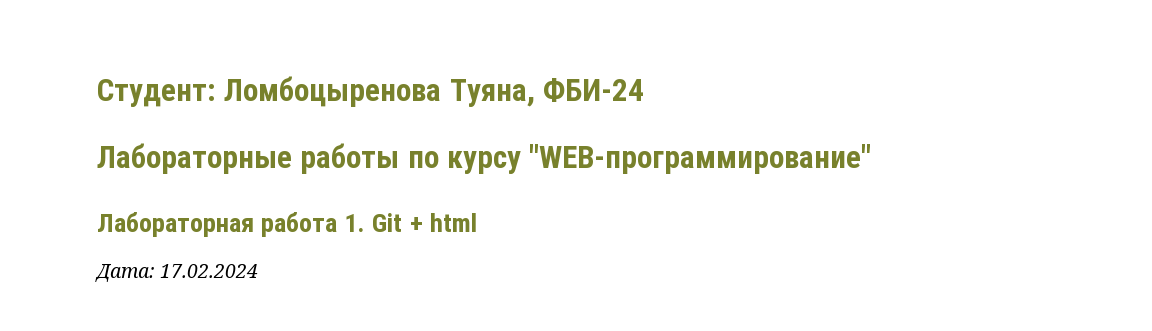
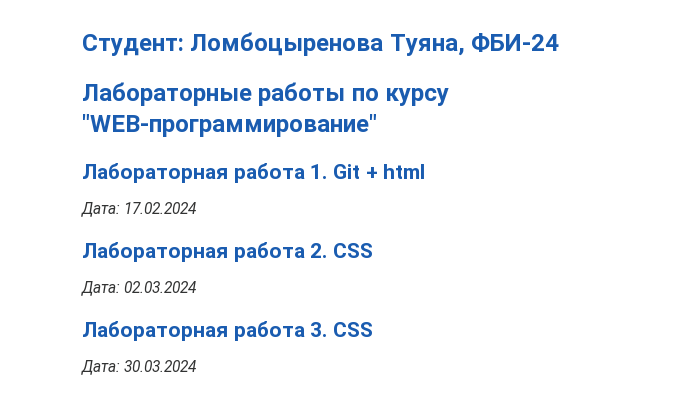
(259, 271) none -> [82,242,374,262] [81,281,197,296] [82,321,374,341] [81,360,197,375] // Лабораторная работа 2. CSS // Дата: 02.03.2024 // Лабораторная работа 3. CSS // Дата: 30.03.2024

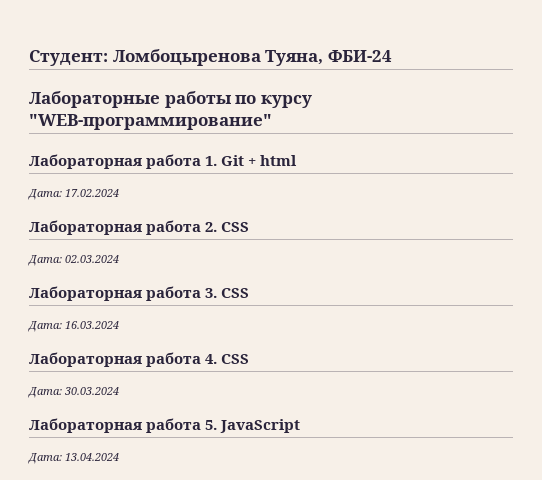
[124,360,197,372] 30.03.2024 -> [65,321,119,329] [29,352,250,367] [28,387,119,398] [29,418,301,433] [28,453,119,464] 16.03.2024 // Лабораторная работа 4. CSS // Дата: 30.03.2024 // Лабораторная работа 5. JavaScript // Дата: 13.04.2024

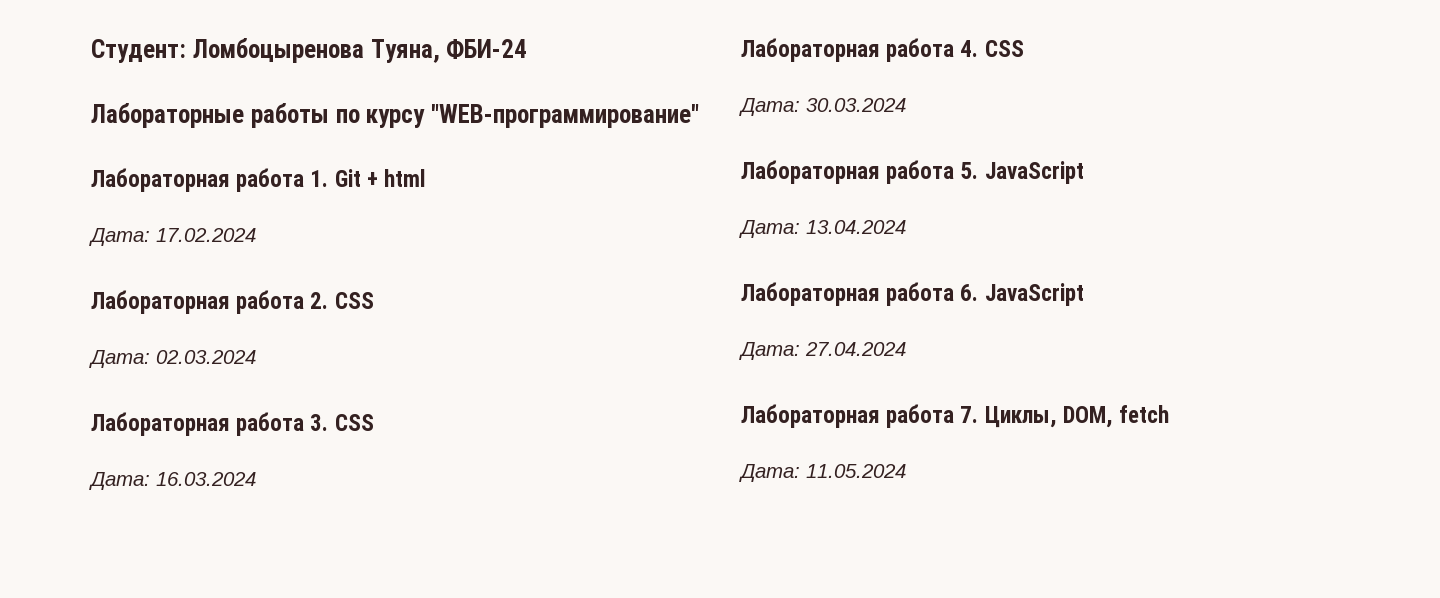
(119, 457) none -> [741,282,1084,306] [739,342,906,360] [741,404,1170,428] [739,464,906,482] // Лабораторная работа 6. JavaScript // Дата: 27.04.2024 // Лабораторная работа 7. Циклы, DOM, fetch // Дата: 11.05.2024

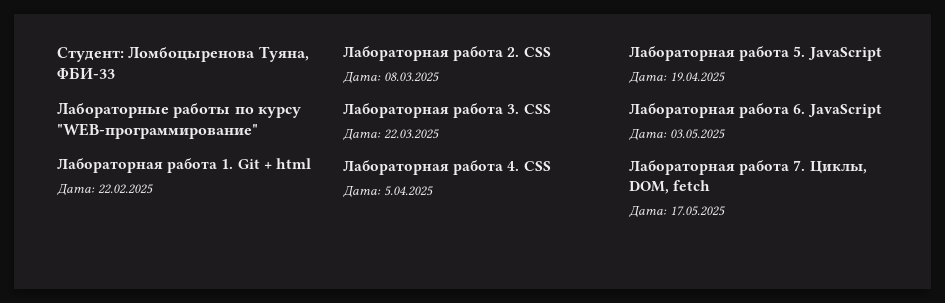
[446,39,528,59] ФБИ-24 -> [57,67,115,79] ФБИ-33
[156,228,256,242] 17.02.2024 -> [98,184,153,194] 22.02.2025
[156,350,256,364] 02.03.2024 -> [384,72,439,82] 08.03.2025
[156,472,256,486] 16.03.2024 -> [384,129,439,139] 22.03.2025
[806,98,906,112] 30.03.2024 -> [384,186,433,196] 5.04.2025
[806,220,906,234] 13.04.2024 -> [670,72,725,82] 19.04.2025
[805,342,906,356] 27.04.2024 -> [670,129,725,139] 03.05.2025
[806,464,906,478] 11.05.2024 -> [670,206,725,216] 17.05.2025

